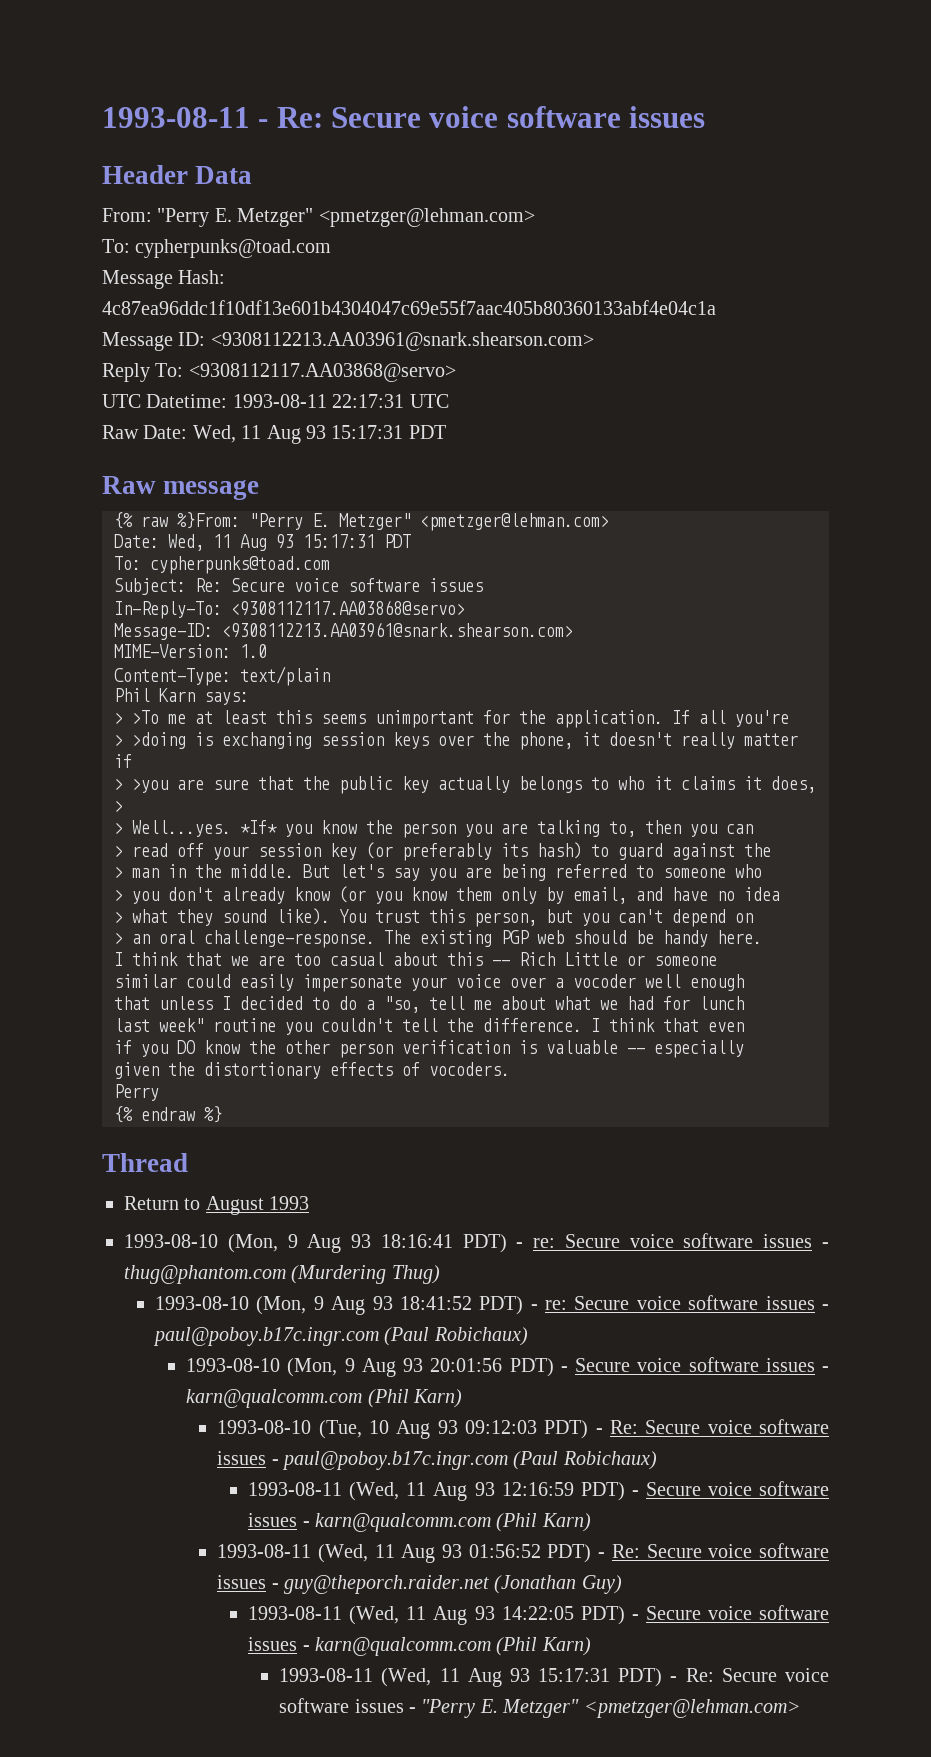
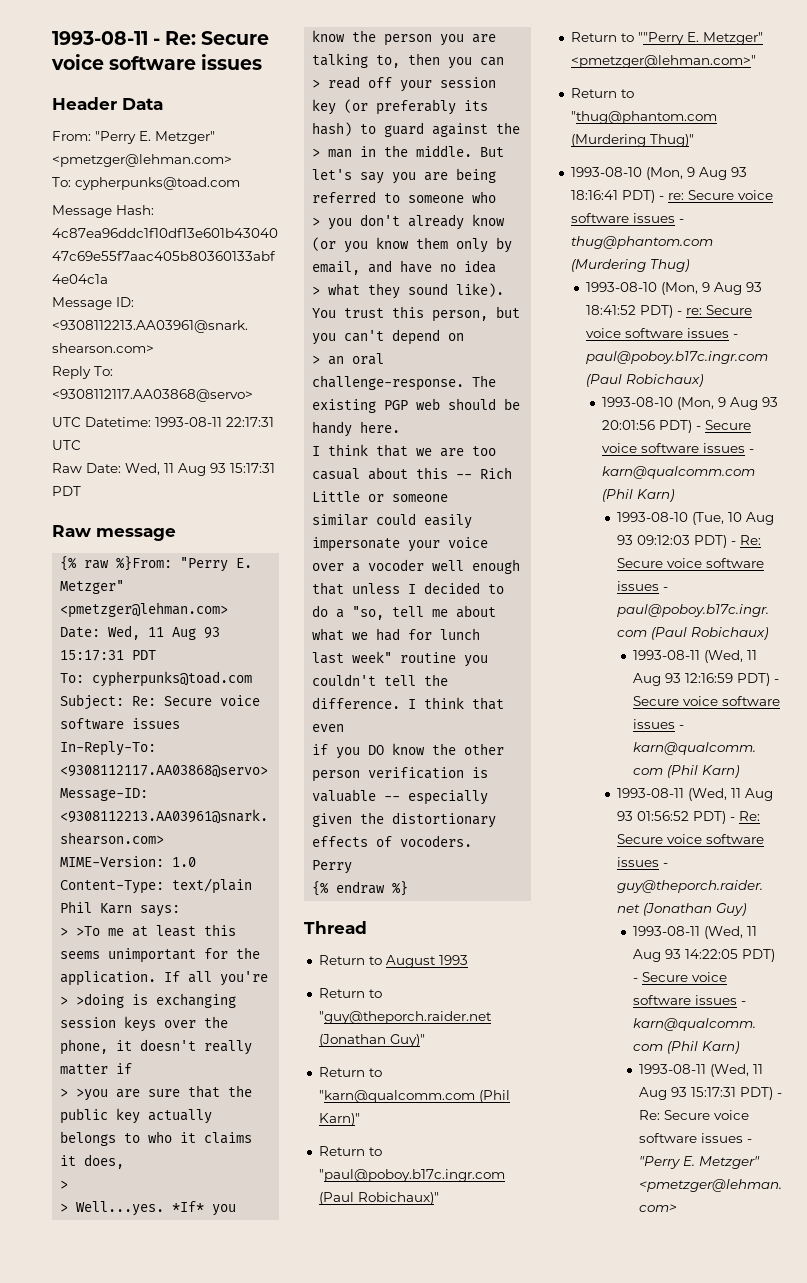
(310, 1203) none -> [318,988,382,998] [318,1011,492,1024] [318,1034,425,1047] [318,1067,382,1077] [318,1090,510,1103] [318,1113,360,1126] [318,1146,382,1156] [318,1169,505,1182] [318,1192,439,1205] [570,32,763,45] [570,55,756,68] [570,88,634,98] [570,111,717,124] [570,134,694,147] // Return to "guy@theporch.raider.net (Jonathan Guy)" // Return to "karn@qualcomm.com (Phil Karn)" // Return to "paul@poboy.b17c.ingr.com (Paul Robichaux)" // Return to ""Perry E. Metzger" <pmetzger@lehman.com>" // Return to "thug@phantom.com (Murdering Thug)"

